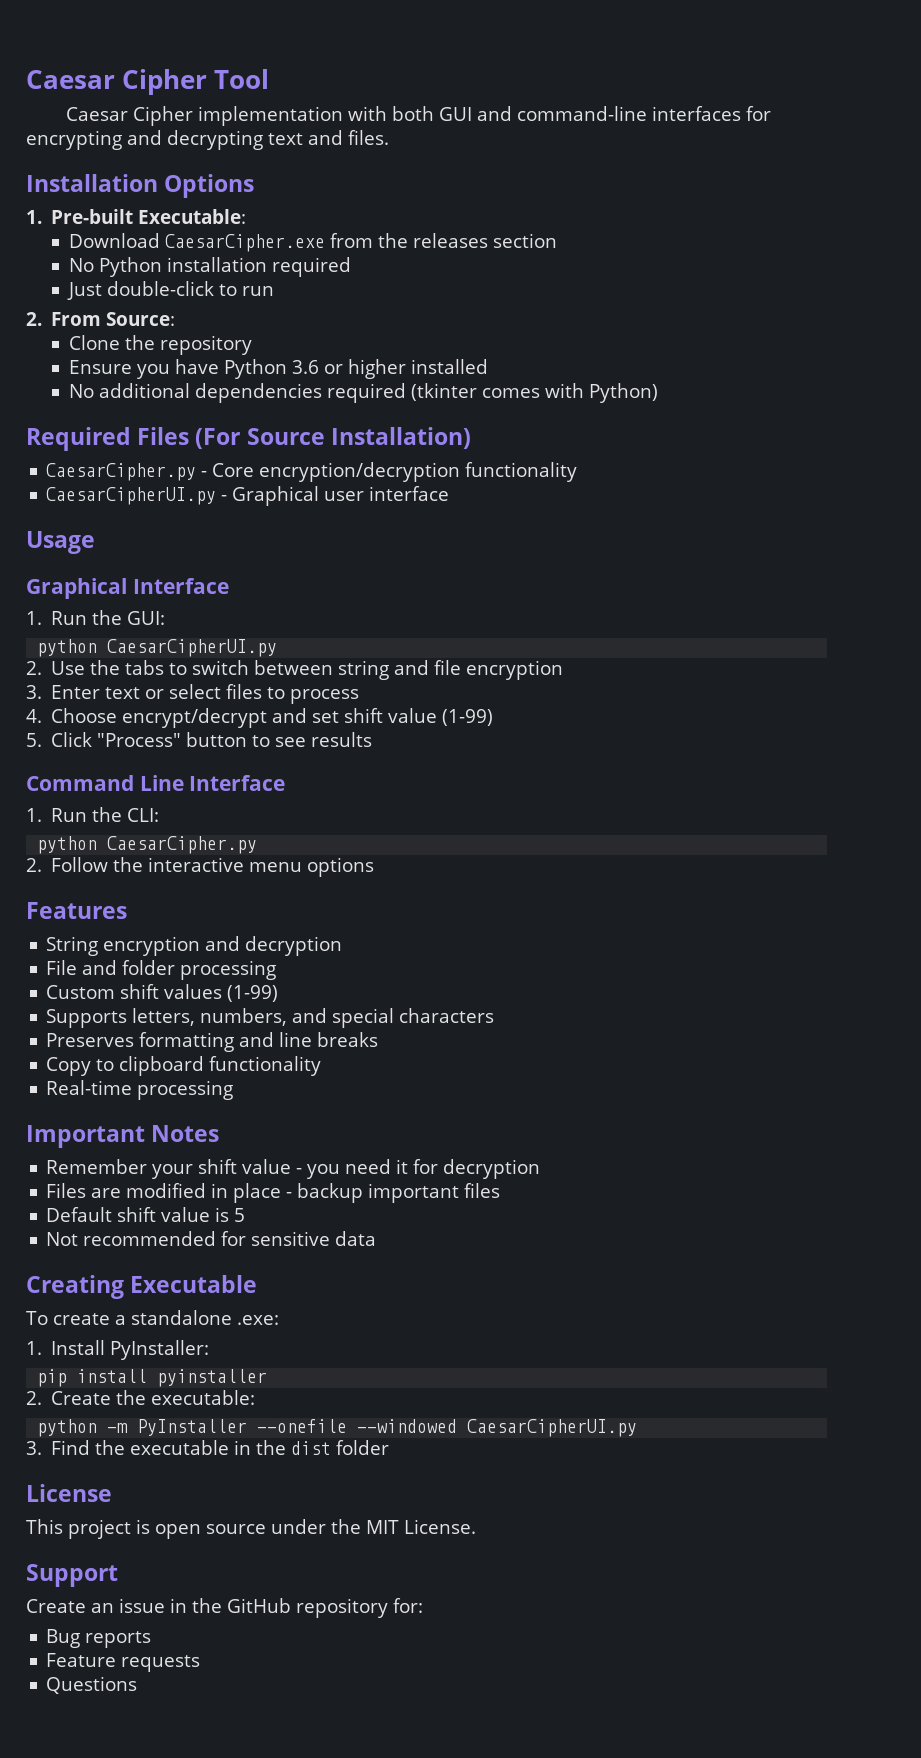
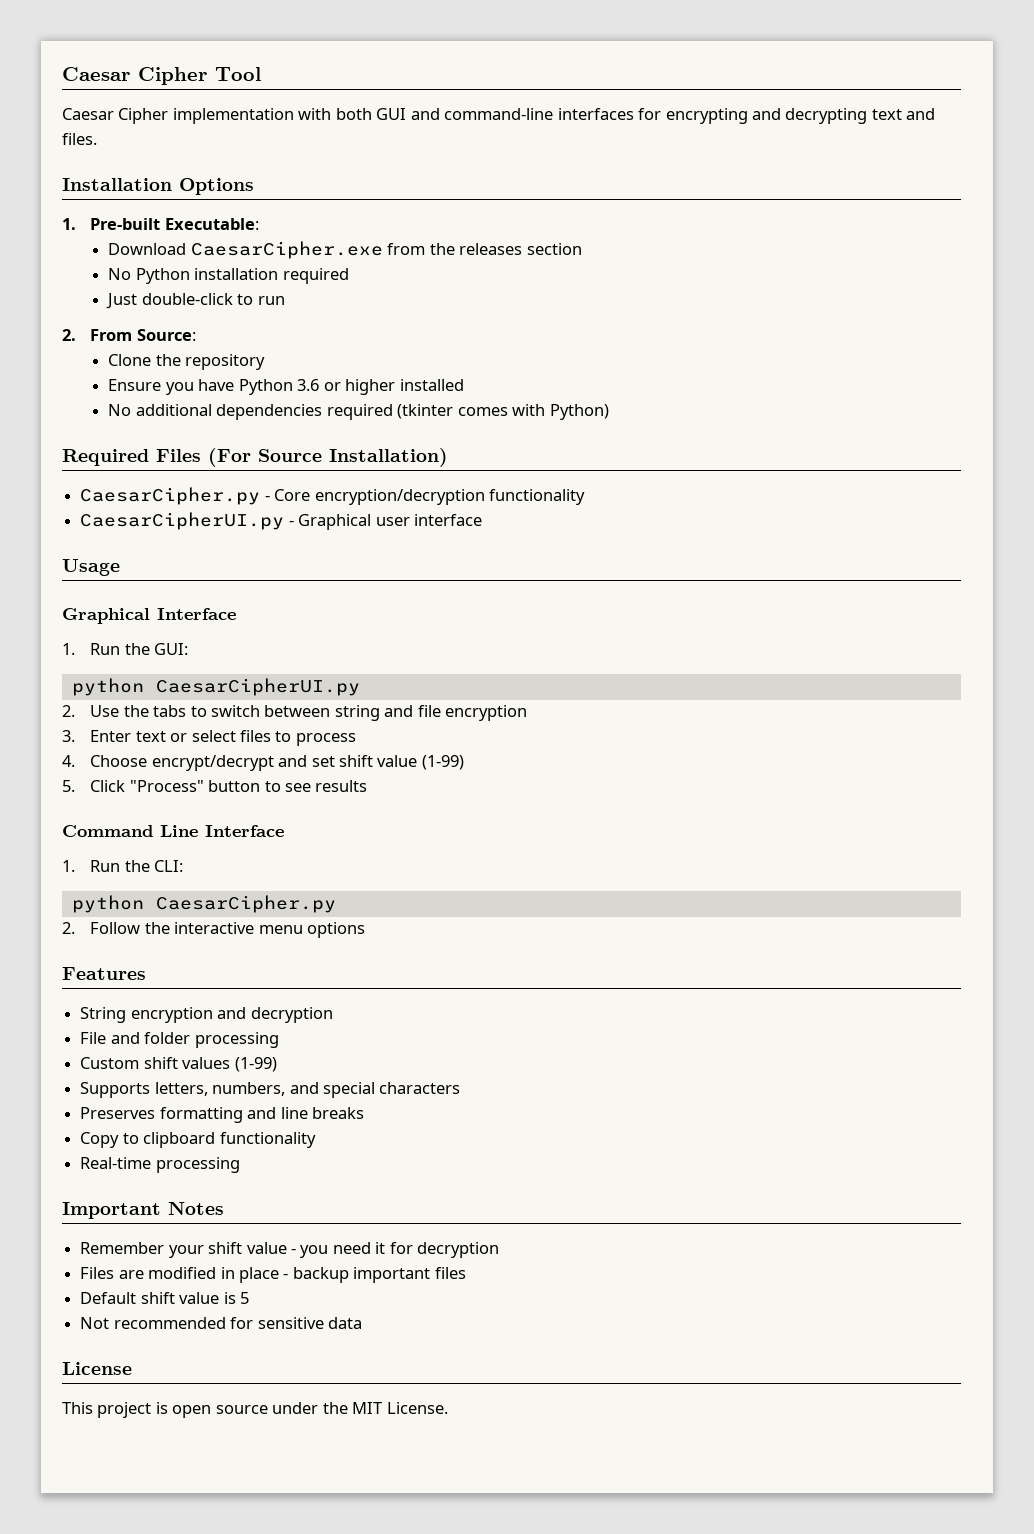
[26,1275,258,1299] [26,1310,279,1325] [26,1340,210,1360] [37,1369,268,1387] [26,1390,256,1405] [37,1419,638,1437] [26,1440,390,1455] // Creating Executable // To create a standalone .exe: // 1. Install PyInstaller: // pip install pyinstaller // 2. Create the executable: // python -m PyInstaller --onefile --windowed CaesarCipherUI.py // 3. Find the executable in the dist folder -> (362, 1323) none
[26,1564,118,1587] [26,1598,423,1618] [46,1629,152,1648] [46,1653,201,1672] [46,1676,138,1694] // Support // Create an issue in the GitHub repository for: // Bug reports // Feature requests // Questions -> (448, 1408) none

